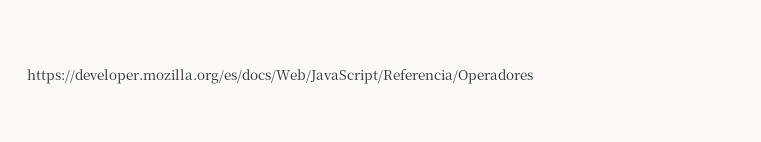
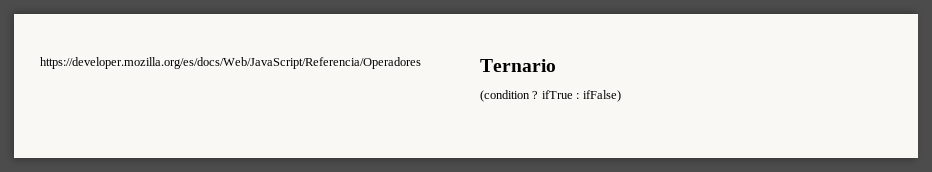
(533, 76) none -> [480,59,556,72] [480,90,621,102] // Ternario // (condition ? ifTrue : ifFalse)

